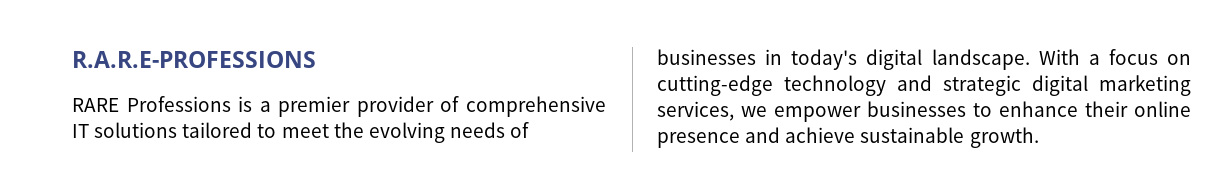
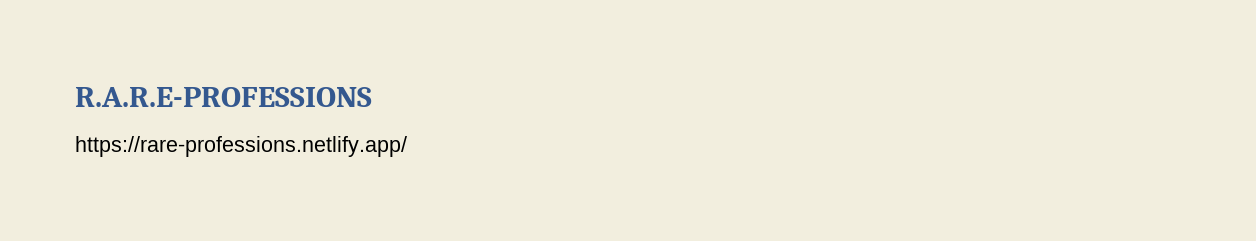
[72,96,606,117] [72,122,530,143] [657,49,1191,70] [657,75,1191,96] [657,101,1191,122] [657,127,1039,148] RARE Professions is a premier provider of comprehensive IT solutions tailored to meet the evolving needs of businesses in today's digital landscape. With a focus on cutting-edge technology and strategic digital marketing services, we empower businesses to enhance their online presence and achieve sustainable growth. -> [75,136,407,157] https://rare-professions.netlify.app/

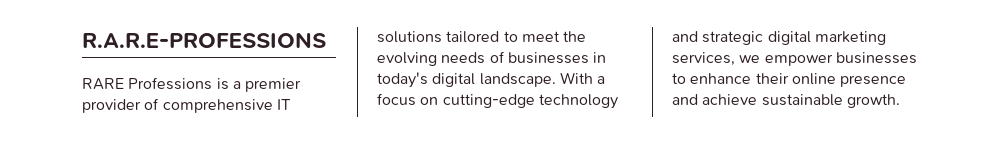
[75,136,407,157] https://rare-professions.netlify.app/ -> [82,77,302,92] [82,98,291,113] [377,31,587,43] [377,51,607,66] [377,72,606,88] [377,93,618,109] [672,31,886,45] [672,52,917,66] [672,73,907,87] [672,94,900,108] RARE Professions is a premier provider of comprehensive IT solutions tailored to meet the evolving needs of businesses in today's digital landscape. With a focus on cutting-edge technology and strategic digital marketing services, we empower businesses to enhance their online presence and achieve sustainable growth.

